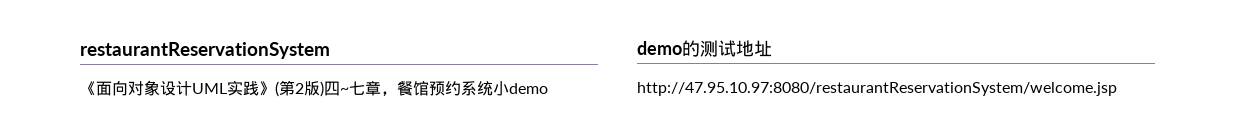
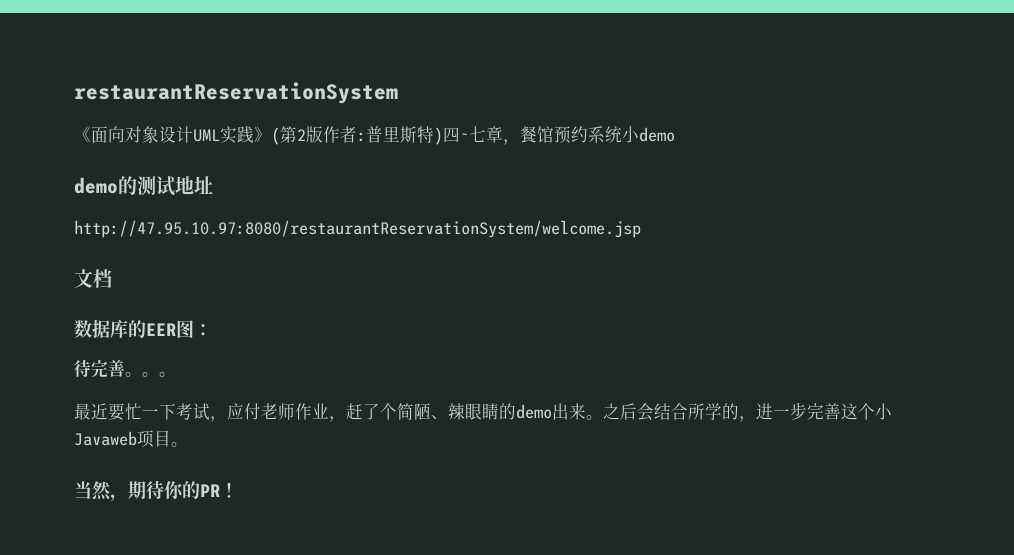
(320, 88) none -> [323,126,434,144] 作者:普里斯特
(1117, 89) none -> [74,269,112,288] [74,319,212,338] [74,359,176,378] [74,402,892,422] [74,430,188,448] [74,480,238,502] // 文档 // 数据库的EER图： // 待完善。。。 // 最近要忙一下考试，应付老师作业，赶了个简陋、辣眼睛的demo出来。之后会结合所学的，进一步完善这个小Javaweb项目。 // 当然，期待你的PR！

